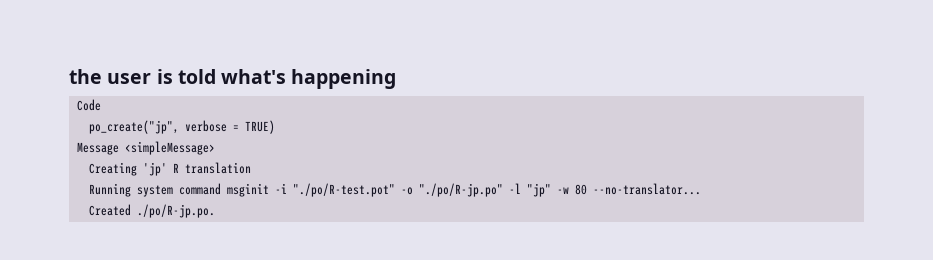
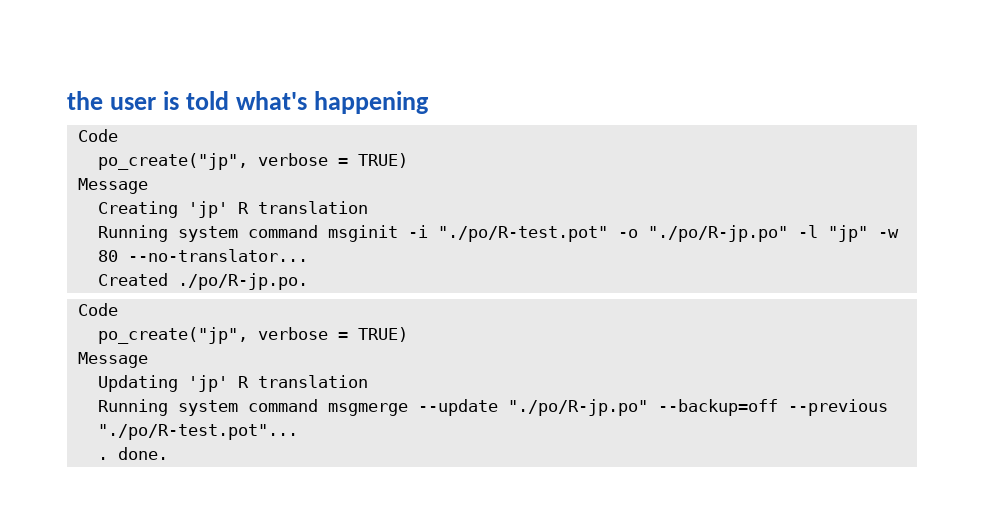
[125,141,216,155] <simpleMessage> -> (149, 186) none
(216, 211) none -> [78,303,119,316] [98,327,409,344] [78,352,149,368] [98,375,369,392] [98,399,889,416] [98,424,299,440] [98,447,169,460] // Code // po_create("jp", verbose = TRUE) // Message // Updating 'jp' R translation // Running system command msgmerge --update "./po/R-jp.po" --backup=off --previous "./po/R-test.pot"... // . done.

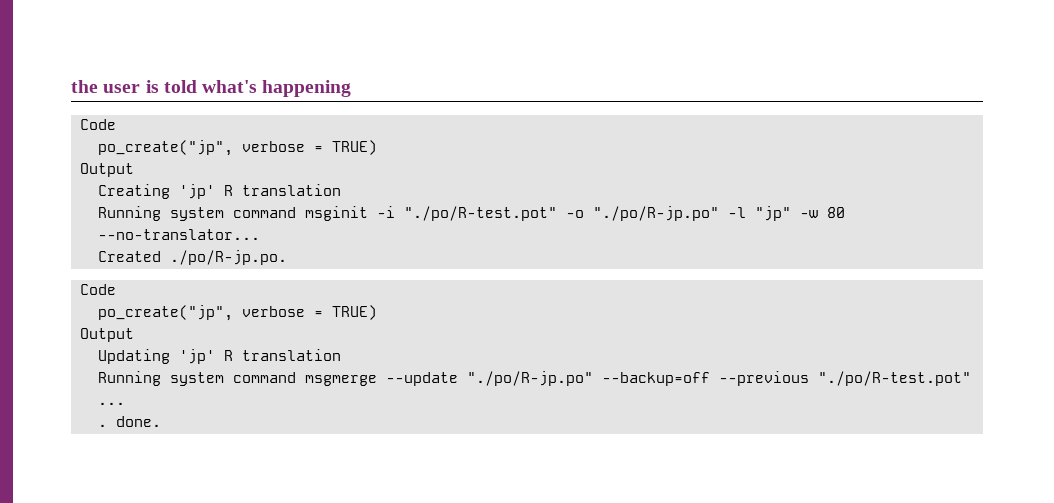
[78,178,149,194] Message -> [80,163,135,177] Output
[78,352,149,368] Message -> [80,328,135,342] Output
[98,424,299,440] "./po/R-test.pot"... -> [818,371,972,386] [98,402,126,405] "./po/R-test.pot" ...

